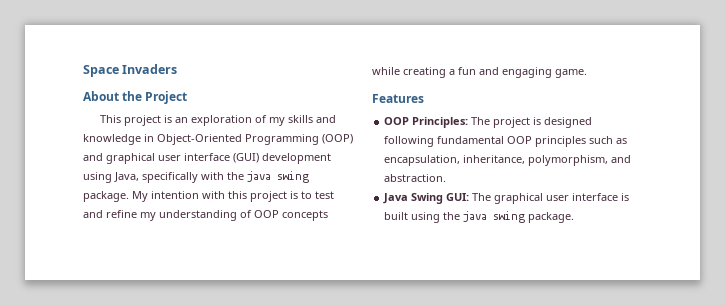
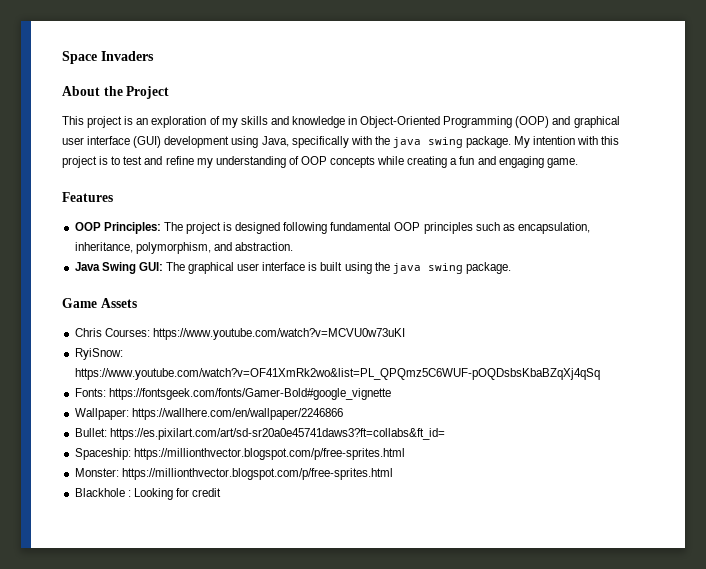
(575, 217) none -> [62,298,137,308] [74,328,405,340] [74,348,123,360] [74,368,600,380] [74,388,391,400] [74,408,343,420] [74,428,445,440] [74,448,405,460] [74,468,393,480] [74,488,222,500] // Game Assets // Chris Courses: https://www.youtube.com/watch?v=MCVU0w73uKI // RyiSnow: https://www.youtube.com/watch?v=OF41XmRk2wo&list=PL_QPQmz5C6WUF-pOQDsbsKbaBZqXj4qSq // Fonts: https://fontsgeek.com/fonts/Gamer-Bold#google_vignette // Wallpaper: https://wallhere.com/en/wallpaper/2246866 // Bullet: https://es.pixilart.com/art/sd-sr20a0e45741daws3?ft=collabs&ft_id= // Spaceship: https://millionthvector.blogspot.com/p/free-sprites.html // Monster: https://millionthvector.blogspot.com/p/free-sprites.html // Blackhole : Looking for credit

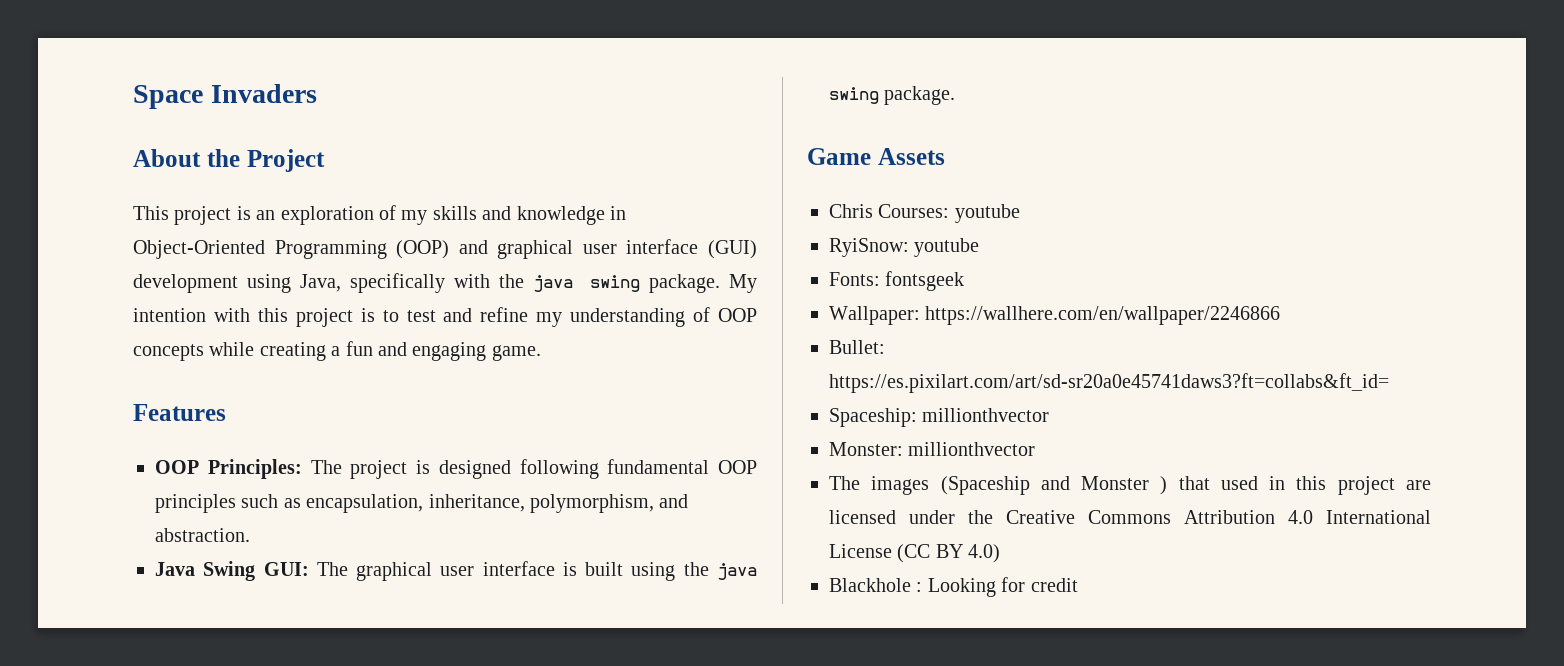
[152,328,405,340] https://www.youtube.com/watch?v=MCVU0w73uKI -> [954,204,1020,223] youtube
[74,368,600,380] https://www.youtube.com/watch?v=OF41XmRk2wo&list=PL_QPQmz5C6WUF-pOQDsbsKbaBZqXj4qSq -> [914,238,980,257] youtube
[108,388,391,400] https://fontsgeek.com/fonts/Gamer-Bold#google_vignette -> [885,271,965,291] fontsgeek
[133,448,405,460] https://millionthvector.blogspot.com/p/free-sprites.html -> [922,408,1050,422] millionthvector
[121,468,393,480] https://millionthvector.blogspot.com/p/free-sprites.html -> [908,442,1036,456] [829,476,1431,495] [829,510,1431,524] [829,544,1001,563] millionthvector // The images (Spaceship and Monster ) that used in this project are licensed under the Creative Commons Attribution 4.0 International License (CC BY 4.0)

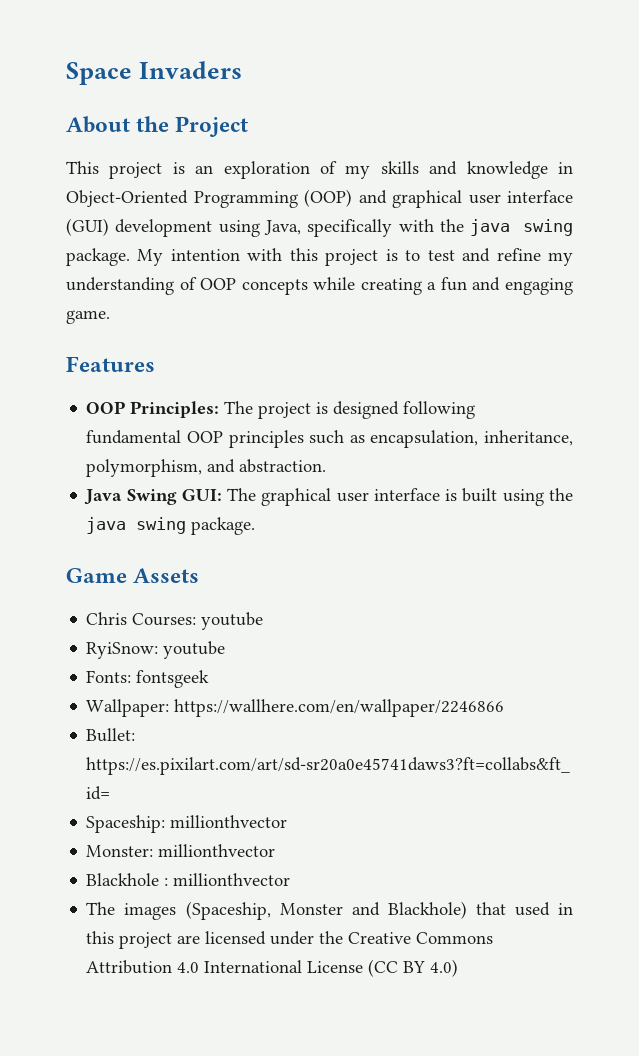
(1036, 449) none -> [86,873,291,886] // Blackhole : millionthvector
[940,476,1168,495] (Spaceship and Monster ) -> [185,901,467,920] (Spaceship, Monster and Blackhole)
[829,577,1078,597] // Blackhole : Looking for credit -> (459, 968) none

